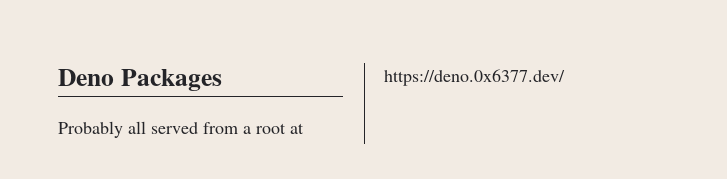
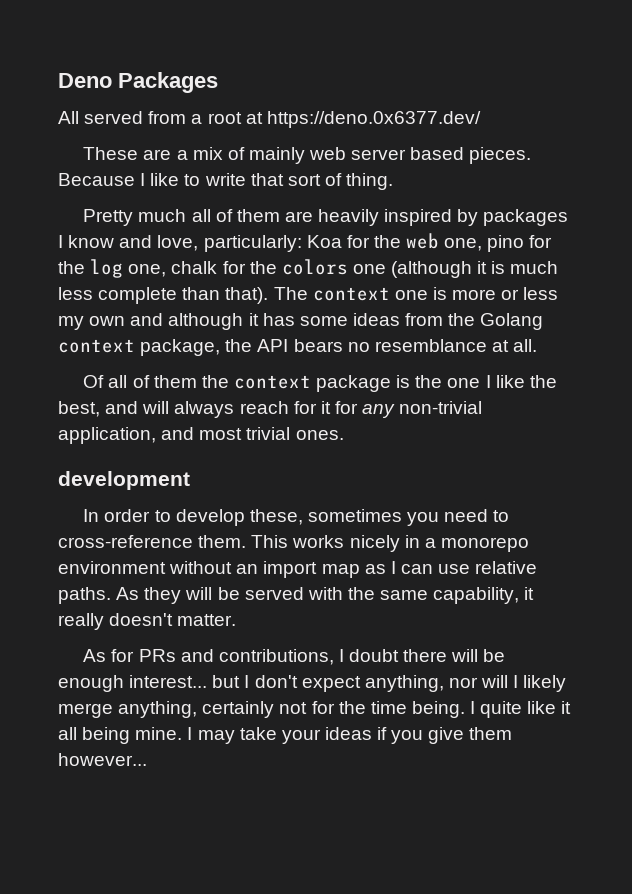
[58,121,146,138] Probably all -> [58,111,79,124] All
(565, 77) none -> [83,147,532,164] [58,173,394,190] [83,209,569,226] [58,233,553,252] [58,259,559,278] [58,287,559,304] [58,313,544,330] [58,339,538,356] [83,375,557,392] [58,401,483,418] [58,427,344,444] [58,471,190,490] [83,509,510,526] [58,535,529,552] [58,561,538,578] [58,587,535,604] [58,613,237,630] [83,649,506,665] [58,675,567,692] [58,701,572,718] [58,727,513,744] [58,753,147,766] // These are a mix of mainly web server based pieces. Because I like to write that sort of thing. // Pretty much all of them are heavily inspired by packages I know and love, particularly: Koa for the web one, pino for the log one, chalk for the colors one (although it is much less complete than that). The context one is more or less my own and although it has some ideas from the Golang context package, the API bears no resemblance at all. // Of all of them the context package is the one I like the best, and will always reach for it for any non-trivial application, and most trivial ones. // development // In order to develop these, sometimes you need to cross-reference them. This works nicely in a monorepo environment without an import map as I can use relative paths. As they will be served with the same capability, it really doesn't matter. // As for PRs and contributions, I doubt there will be enough interest... but I don't expect anything, nor will I likely merge anything, certainly not for the time being. I quite like it all being mine. I may take your ideas if you give them however...

